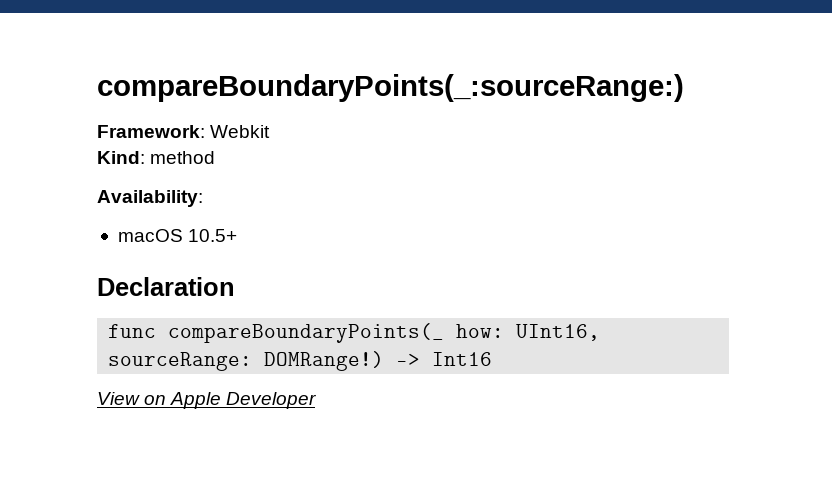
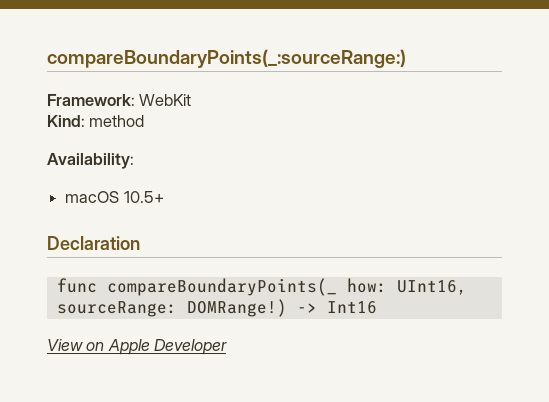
[210,125,271,138] Webkit -> [139,94,192,106] WebKit

